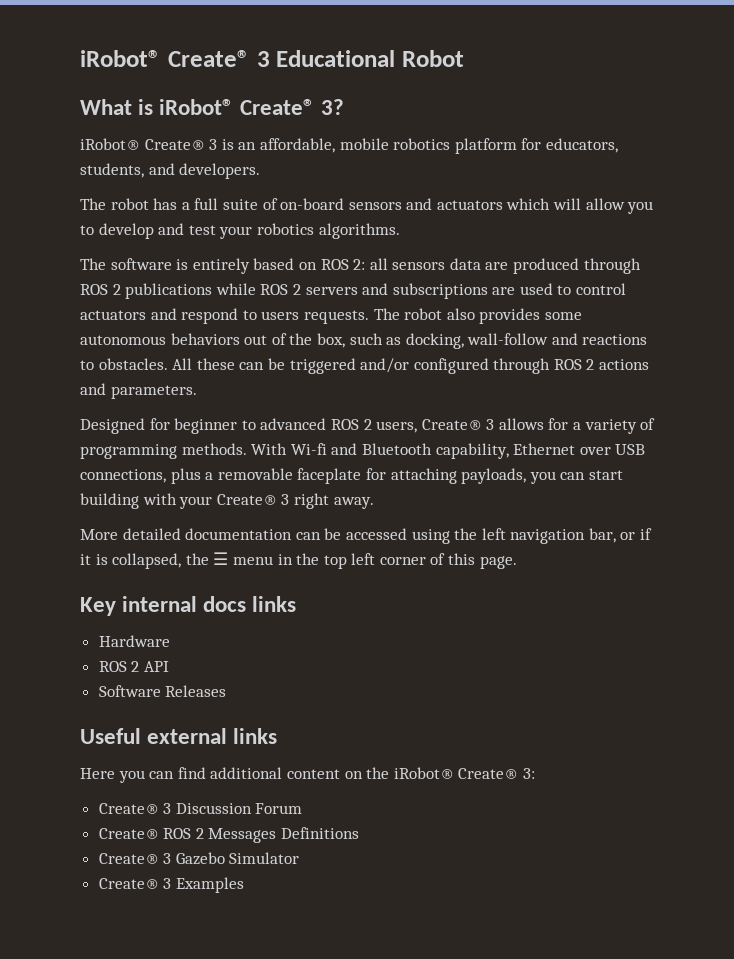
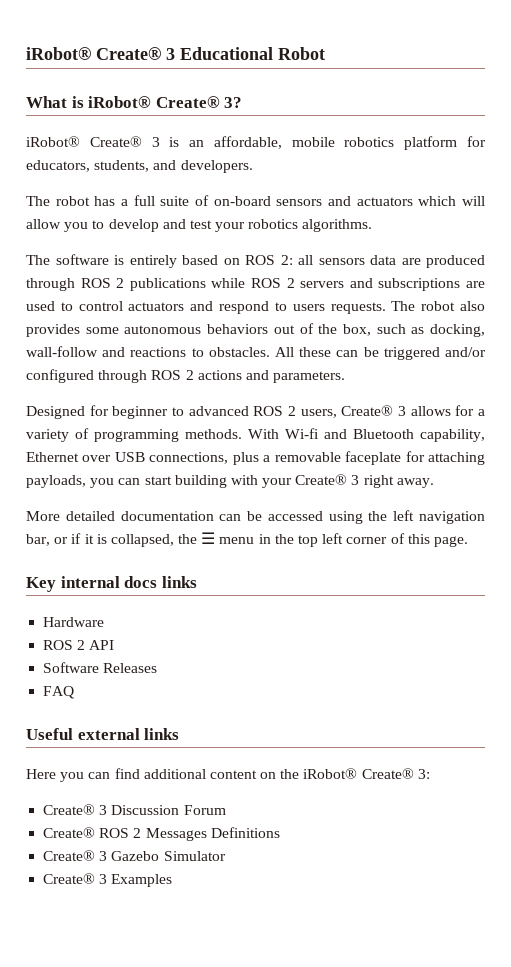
(227, 691) none -> [43,686,75,699] // FAQ

